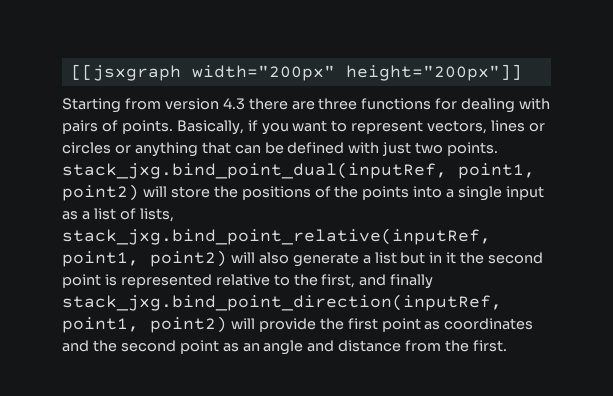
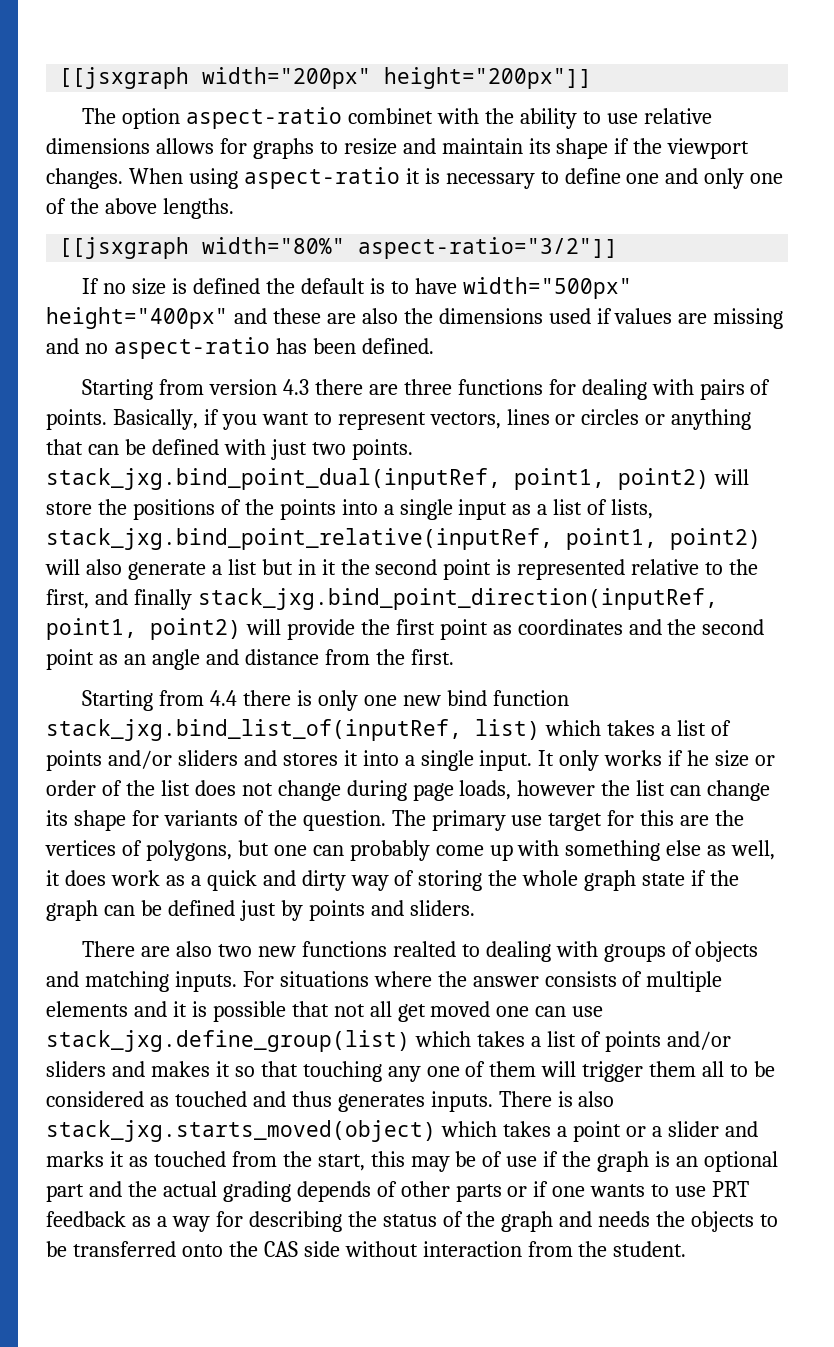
(522, 72) none -> [82,107,712,129] [46,138,750,159] [46,167,784,189] [46,198,234,219] [59,237,619,259] [82,277,632,299] [46,307,784,329] [46,337,434,359] // The option aspect-ratio combinet with the ability to use relative dimensions allows for graphs to resize and maintain its shape if the viewport changes. When using aspect-ratio it is necessary to define one and only one of the above lengths. // [[jsxgraph width="80%" aspect-ratio="3/2"]] // If no size is defined the default is to have width="500px" height="400px" and these are also the dimensions used if values are missing and no aspect-ratio has been defined.
(508, 346) none -> [82,690,569,711] [46,719,731,741] [46,750,776,771] [46,780,771,801] [46,810,745,831] [45,840,776,861] [46,870,740,891] [46,900,475,921] [82,941,759,962] [46,971,723,992] [46,1001,604,1022] [46,1030,731,1052] [46,1061,776,1082] [46,1091,615,1112] [46,1120,758,1142] [46,1151,778,1172] [46,1181,750,1202] [46,1211,779,1232] [46,1241,687,1257] // Starting from 4.4 there is only one new bind function stack_jxg.bind_list_of(inputRef, list) which takes a list of points and/or sliders and stores it into a single input. It only works if he size or order of the list does not change during page loads, however the list can change its shape for variants of the question. The primary use target for this are the vertices of polygons, but one can probably come up with something else as well, it does work as a quick and dirty way of storing the whole graph state if the graph can be defined just by points and sliders. // There are also two new functions realted to dealing with groups of objects and matching inputs. For situations where the answer consists of multiple elements and it is possible that not all get moved one can use stack_jxg.define_group(list) which takes a list of points and/or sliders and makes it so that touching any one of them will trigger them all to be considered as touched and thus generates inputs. There is also stack_jxg.starts_moved(object) which takes a point or a slider and marks it as touched from the start, this may be of use if the graph is an optional part and the actual grading depends of other parts or if one wants to use PRT feedback as a way for describing the status of the graph and needs the objects to be transferred onto the CAS side without interaction from the student.

